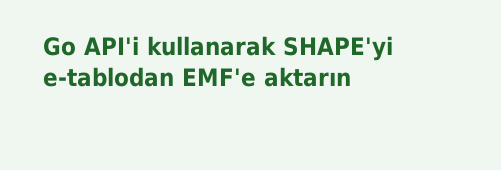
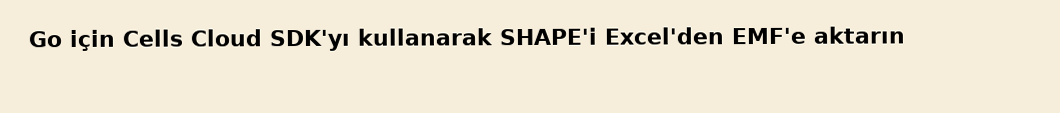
[84,36,393,61] [43,67,174,87] API'i kullanarak SHAPE'yi e-tablodan -> [69,27,724,52] için Cells Cloud SDK'yı kullanarak SHAPE'i Excel'den

